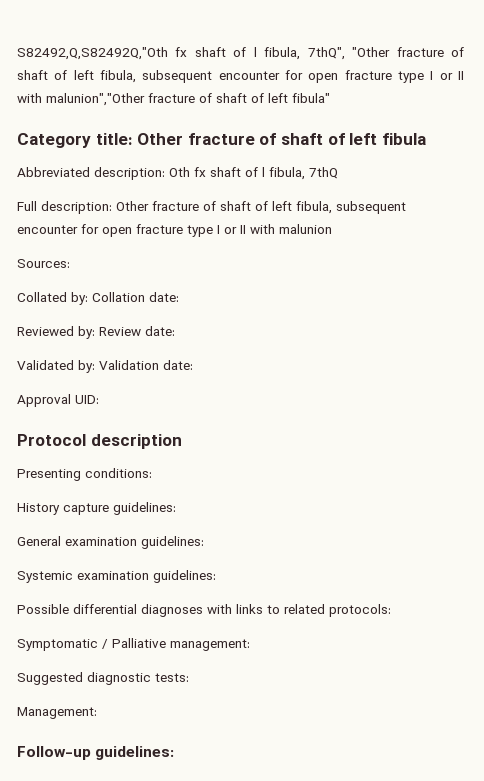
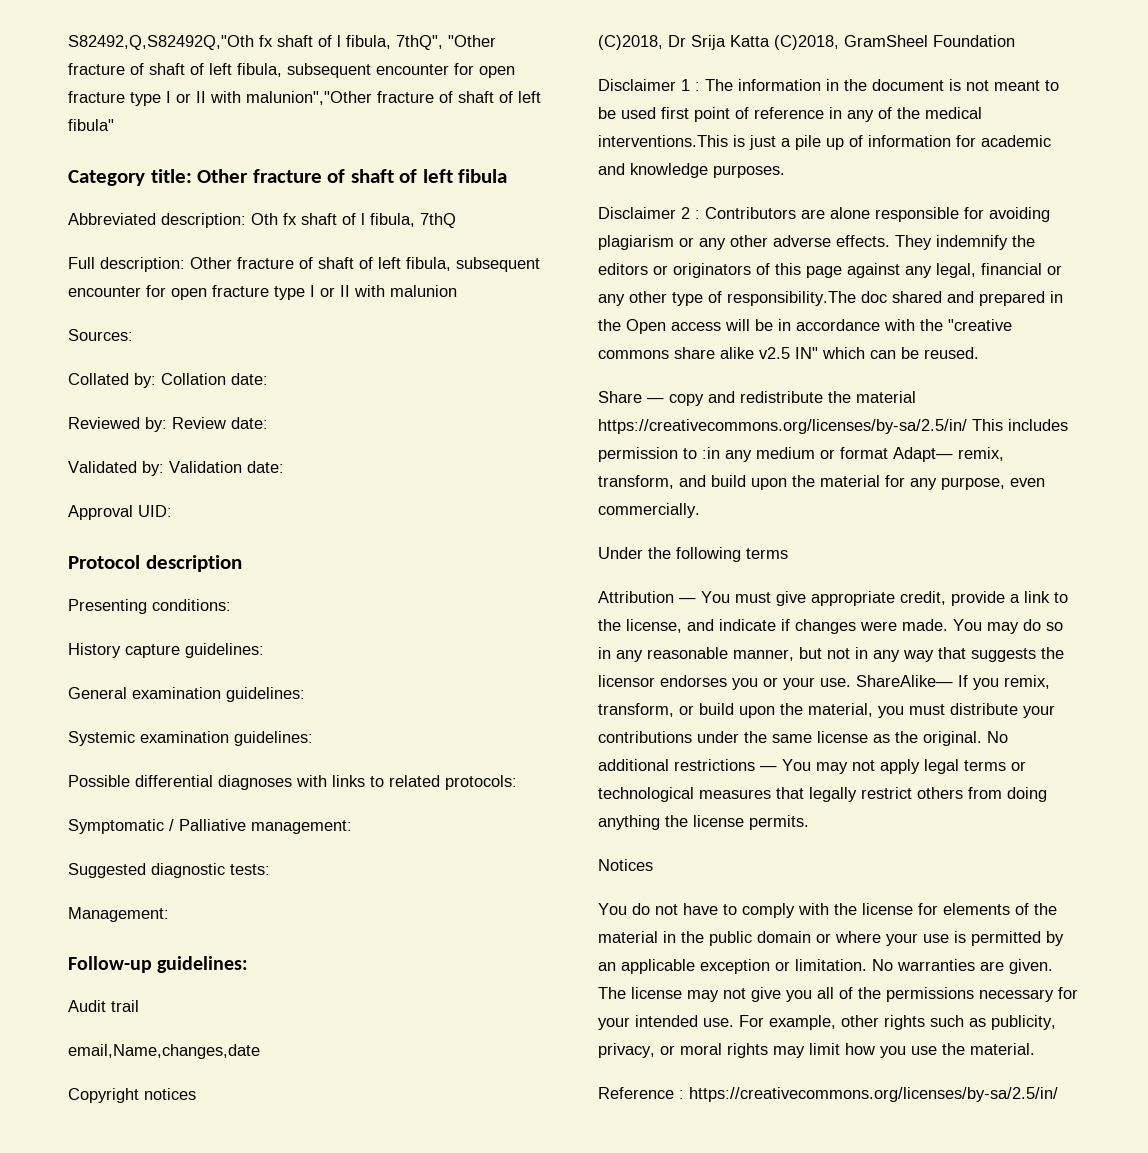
(175, 753) none -> [68,1000,139,1012] [68,1044,260,1059] [68,1088,196,1103] [598,35,1015,50] [598,79,1059,91] [598,107,982,122] [598,135,1051,150] [598,163,785,178] [598,207,1050,222] [598,235,1035,250] [598,263,1062,278] [598,291,1063,306] [598,319,1012,334] [598,347,979,359] [598,391,916,406] [598,419,1068,434] [598,447,1004,462] [598,475,1045,490] [598,503,700,518] [598,547,788,562] [598,591,1068,606] [598,619,1063,634] [598,647,1064,662] [598,675,1050,690] [598,703,1055,718] [598,731,1008,746] [598,759,1026,774] [598,787,1047,802] [598,815,809,830] [598,859,653,871] [598,903,1057,918] [598,931,1064,946] [598,959,1053,974] [598,987,1078,1002] [598,1015,1056,1030] [598,1043,1035,1058] [598,1087,1058,1102] // Audit trail // email,Name,changes,date // Copyright notices // (C)2018, Dr Srija Katta (C)2018, GramSheel Foundation // Disclaimer 1 : The information in the document is not meant to be used first point of reference in any of the medical interventions.This is just a pile up of information for academic and knowledge purposes. // Disclaimer 2 : Contributors are alone responsible for avoiding plagiarism or any other adverse effects. They indemnify the editors or originators of this page against any legal, financial or any other type of responsibility.The doc shared and prepared in the Open access will be in accordance with the "creative commons share alike v2.5 IN" which can be reused. // Share — copy and redistribute the material https://creativecommons.org/licenses/by-sa/2.5/in/ This includes permission to :in any medium or format Adapt— remix, transform, and build upon the material for any purpose, even commercially. // Under the following terms // Attribution — You must give appropriate credit, provide a link to the license, and indicate if changes were made. You may do so in any reasonable manner, but not in any way that suggests the licensor endorses you or your use. ShareAlike— If you remix, transform, or build upon the material, you must distribute your contributions under the same license as the original. No additional restrictions — You may not apply legal terms or technological measures that legally restrict others from doing anything the license permits. // Notices // You do not have to comply with the license for elements of the material in the public domain or where your use is permitted by an applicable exception or limitation. No warranties are given. The license may not give you all of the permissions necessary for your intended use. For example, other rights such as publicity, privacy, or moral rights may limit how you use the material. // Reference : https://creativecommons.org/licenses/by-sa/2.5/in/

